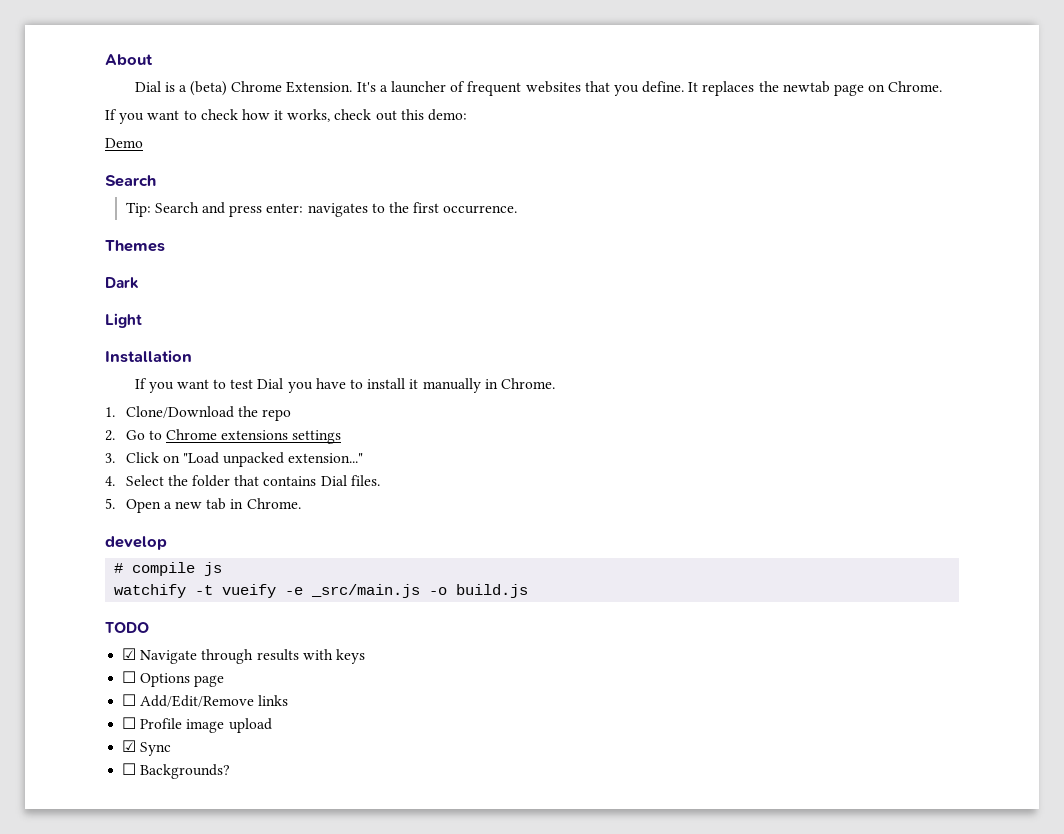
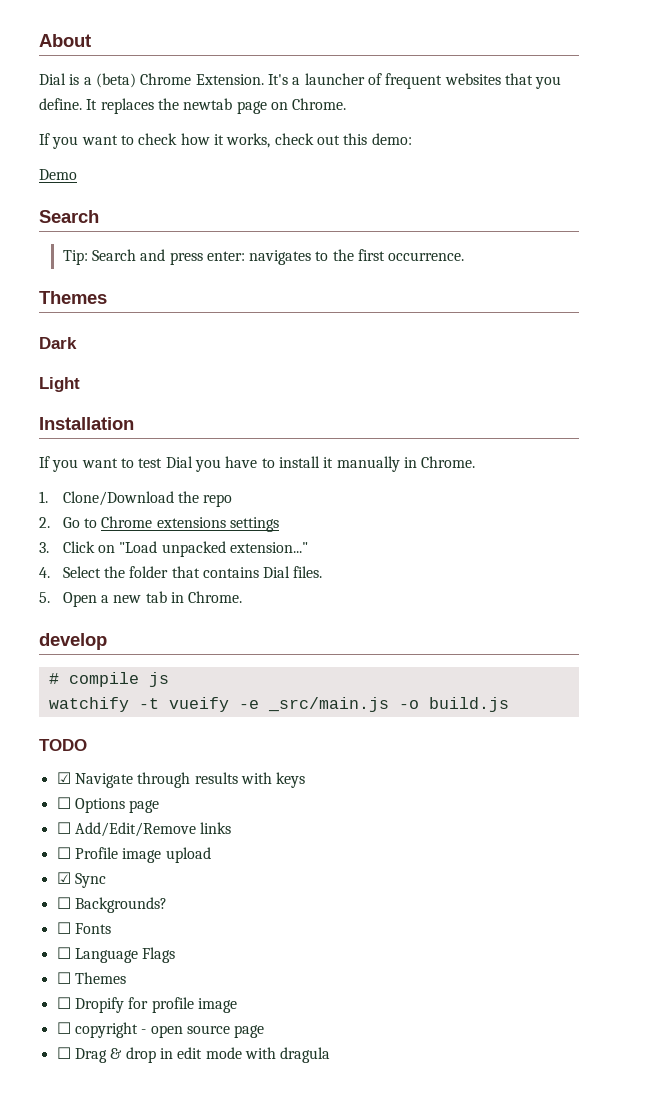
(231, 771) none -> [56,922,111,934] [56,947,176,963] [56,972,126,984] [56,997,237,1013] [56,1022,265,1038] [56,1047,331,1063] // ☐ Fonts // ☐ Language Flags // ☐ Themes // ☐ Dropify for profile image // ☐ copyright - open source page // ☐ Drag & drop in edit mode with dragula

